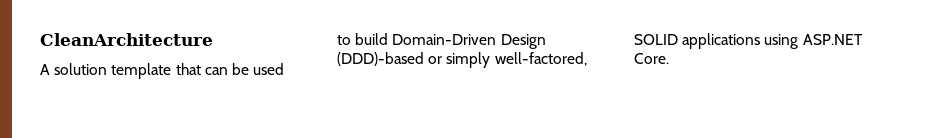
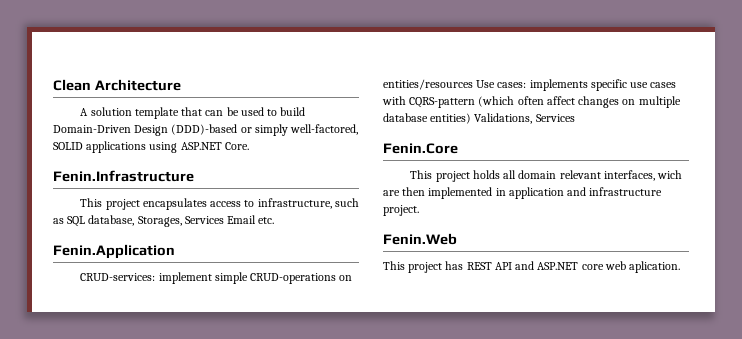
[40,33,213,46] CleanArchitecture -> [53,79,181,91] Clean Architecture
(669, 58) none -> [53,170,194,182] [80,198,359,210] [53,215,275,227] [53,244,175,259] [80,272,353,284] [383,79,677,91] [382,96,681,108] [383,113,575,124] [383,143,458,154] [410,170,683,182] [383,187,663,199] [383,205,419,216] [383,233,457,245] [383,261,681,273] // Fenin.Infrastructure // This project encapsulates access to infrastructure, such as SQL database, Storages, Services Email etc. // Fenin.Application // CRUD-services: implement simple CRUD-operations on entities/resources Use cases: implements specific use cases with CQRS-pattern (which often affect changes on multiple database entities) Validations, Services // Fenin.Core // This project holds all domain relevant interfaces, wich are then implemented in application and infrastructure project. // Fenin.Web // This project has REST API and ASP.NET core web aplication.

